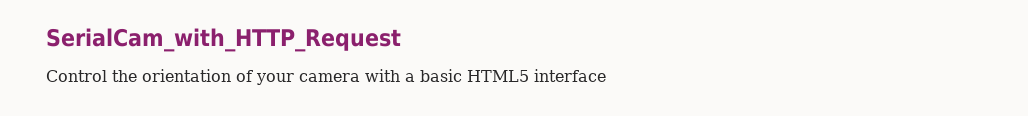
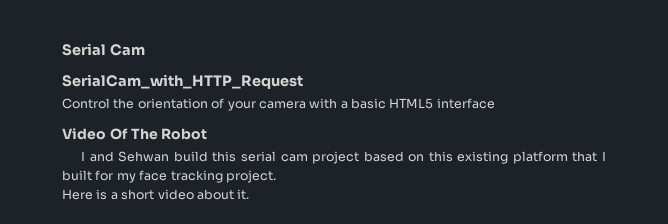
(46, 40) none -> [62,43,145,56] Serial Cam //
(606, 75) none -> [62,128,208,140] [81,151,606,164] [62,170,276,183] [62,189,250,200] // Video Of The Robot // I and Sehwan build this serial cam project based on this existing platform that I built for my face tracking project. // Here is a short video about it.

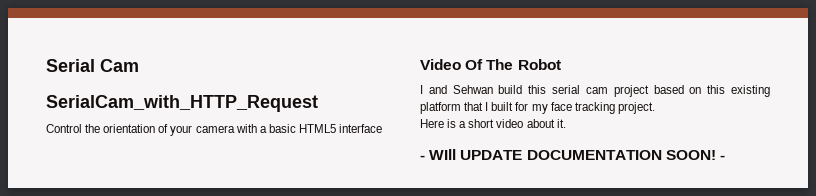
(250, 194) none -> [420,149,725,160] // - WIll UPDATE DOCUMENTATION SOON! -

